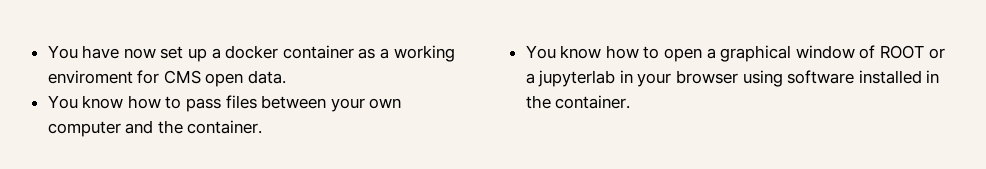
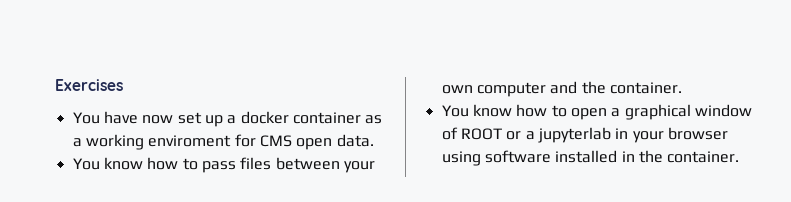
(47, 52) none -> [55,79,123,91] Exercises //

